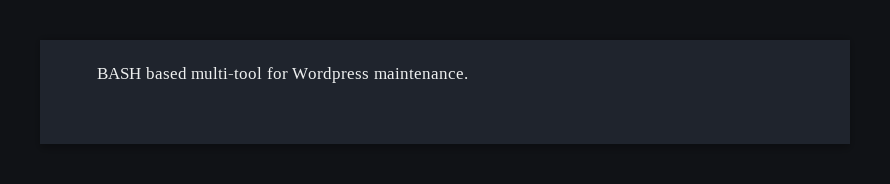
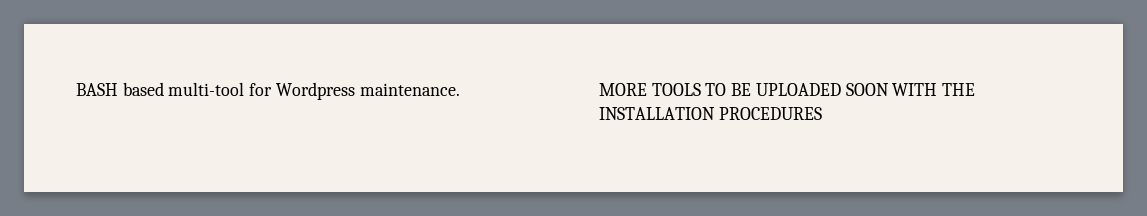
(468, 73) none -> [599,83,976,96] [599,107,822,120] // MORE TOOLS TO BE UPLOADED SOON WITH THE INSTALLATION PROCEDURES

